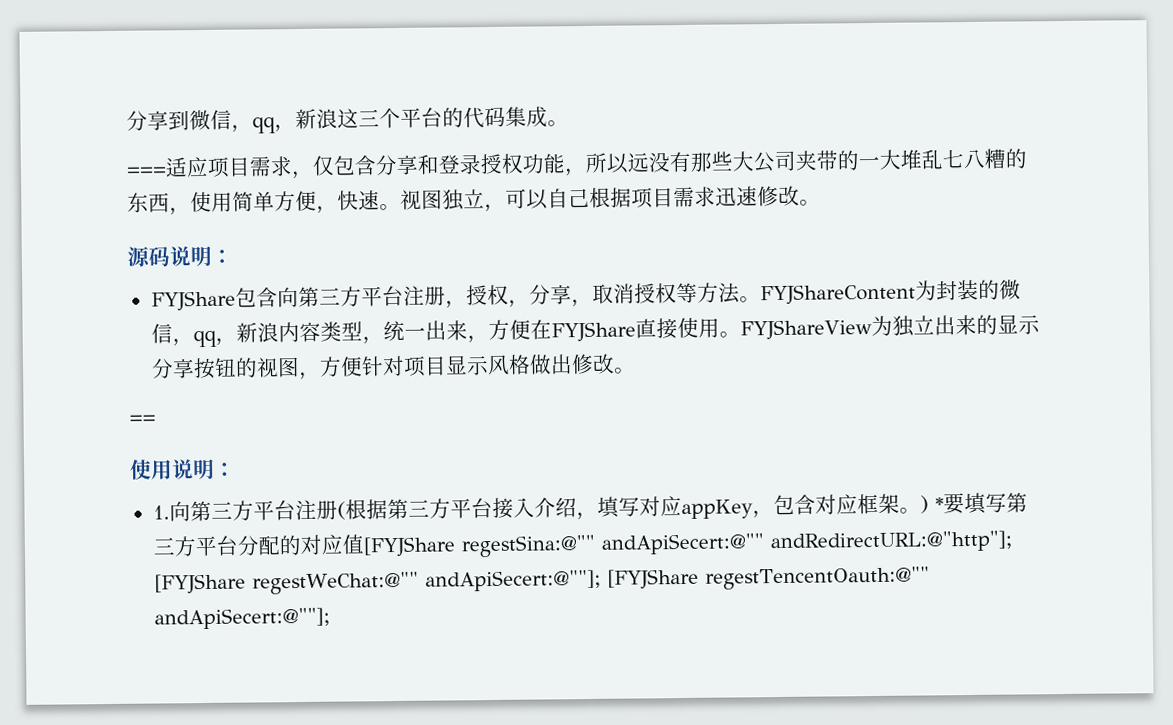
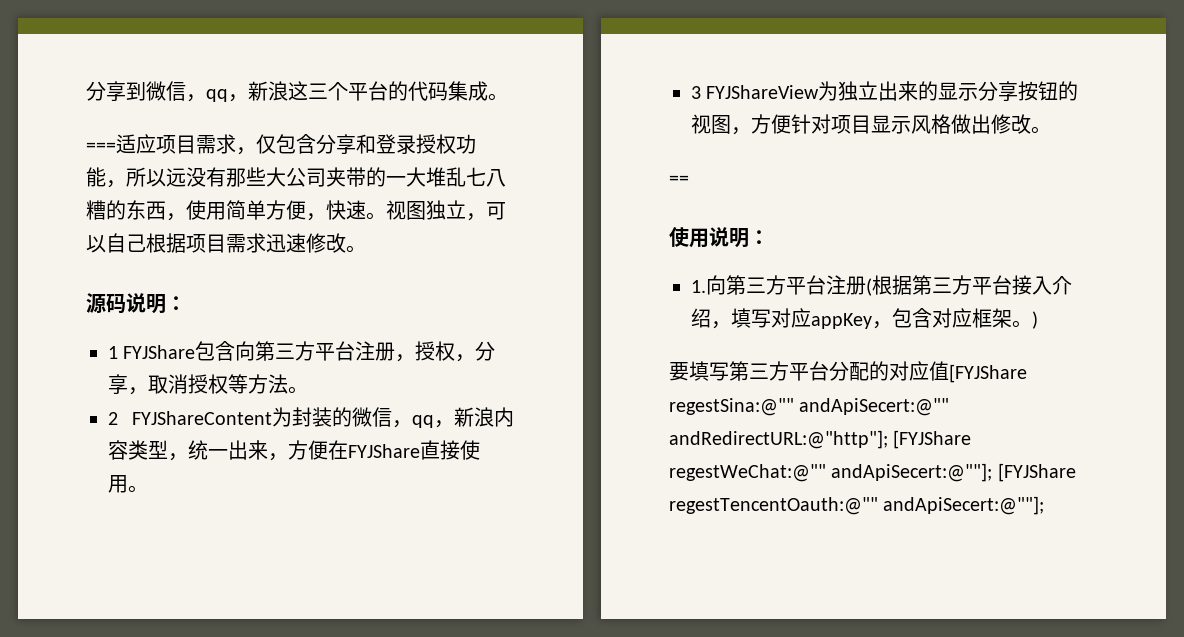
(233, 256) none -> [108,346,118,359] 1
(761, 299) none -> [108,412,118,425] // 2
(741, 334) none -> [691,86,701,99] // 3
[934,497,944,512] * -> (1038, 320) //

